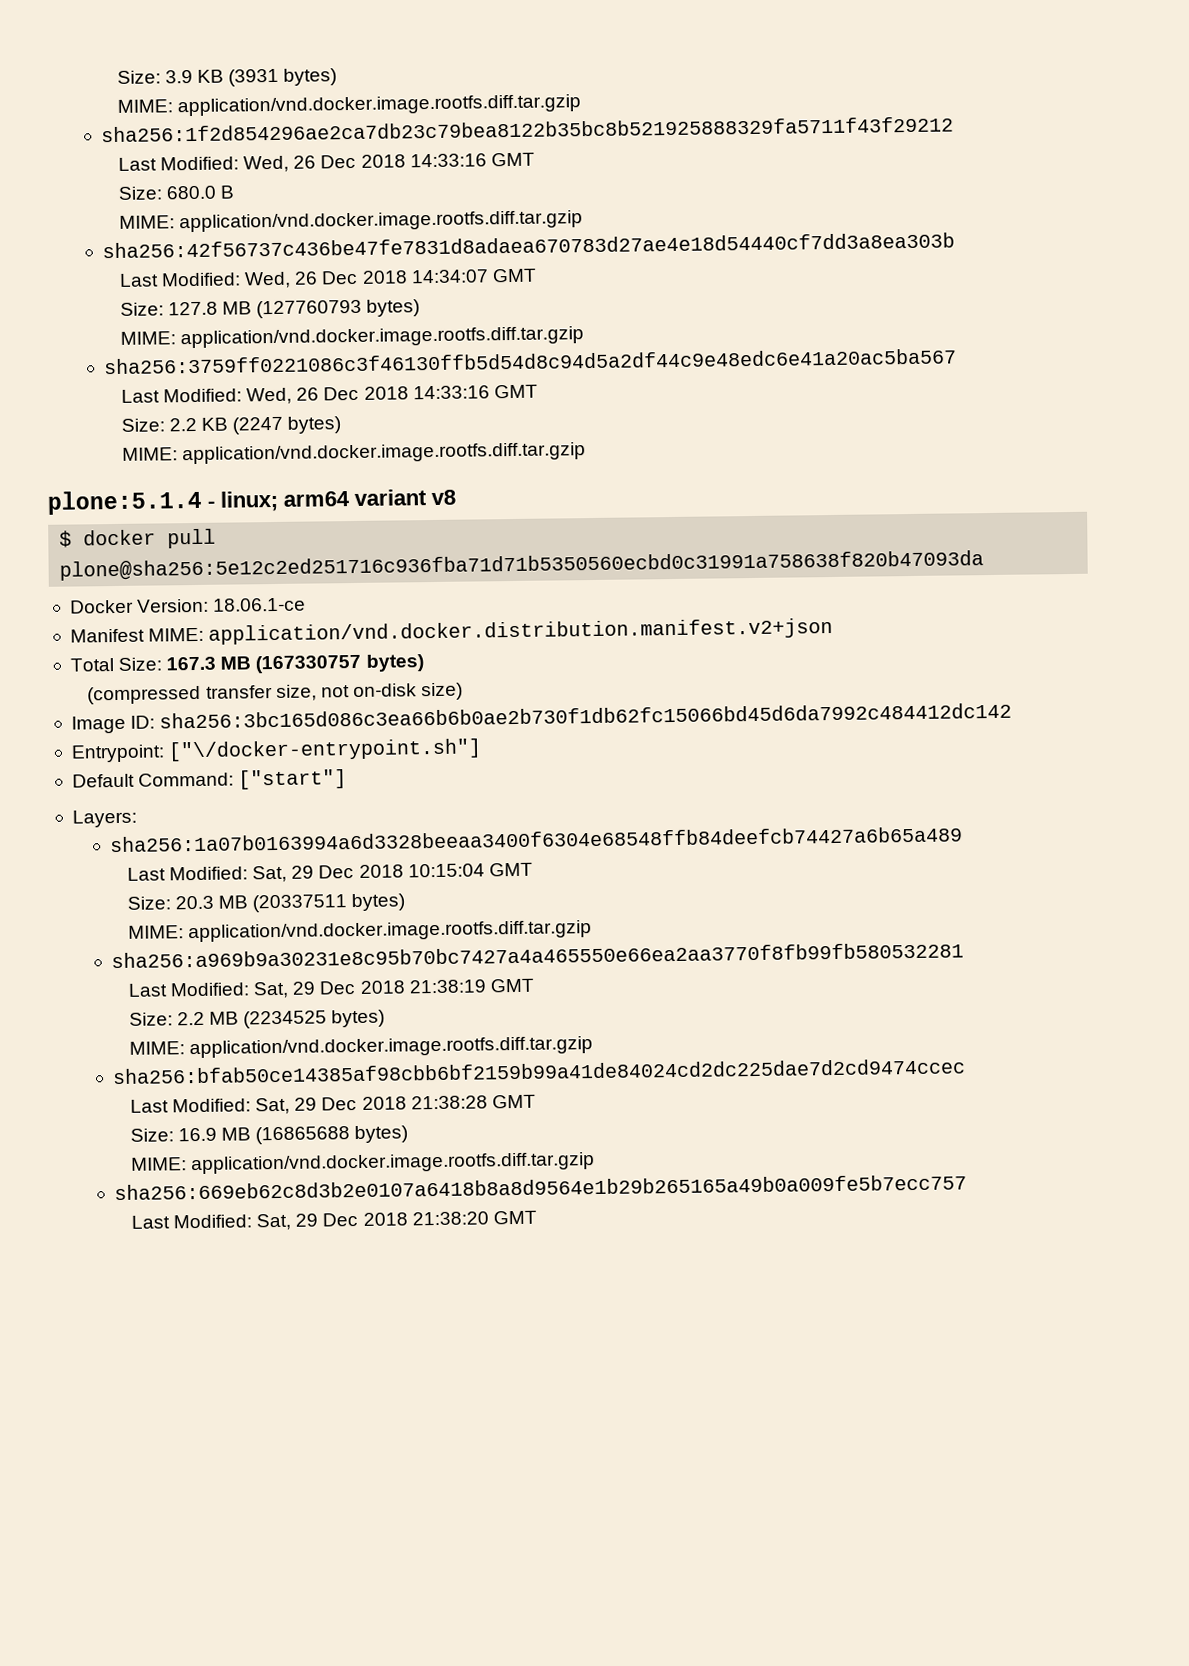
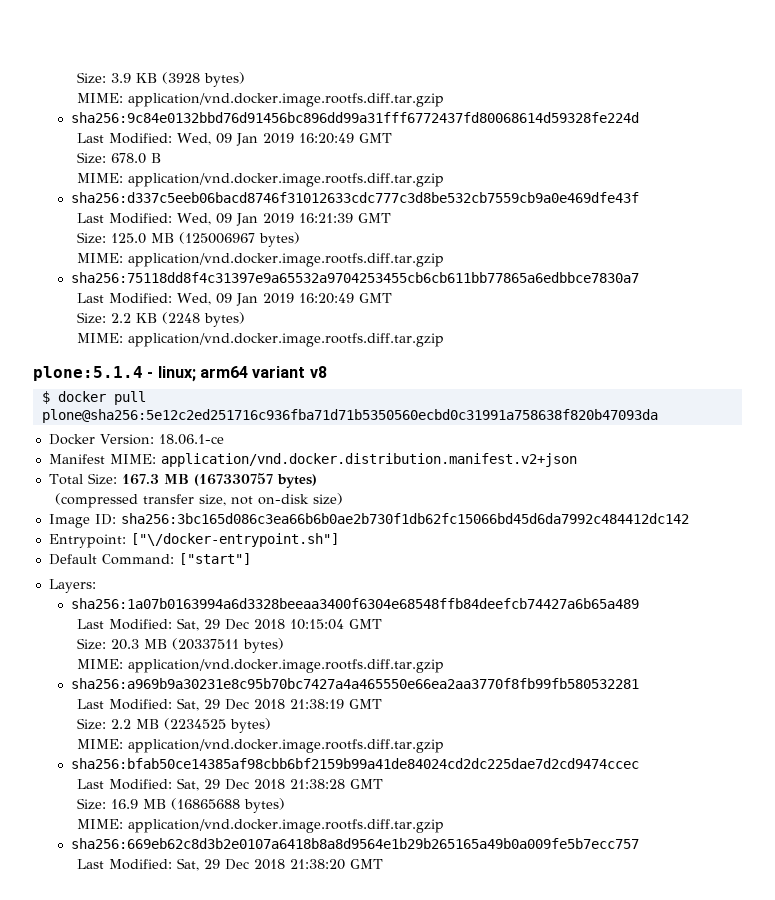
[228,68,338,87] [116,94,582,117] [101,116,955,143] [117,152,535,173] [117,185,217,200] (3931 bytes) // MIME: application/vnd.docker.image.rootfs.diff.tar.gzip // sha256:1f2d854296ae2ca7db23c79bea8122b35bc8b521925888329fa5711f43f29212 // Last Modified: Wed, 26 Dec 2018 14:33:16 GMT // Size: 680.0 -> [161,72,245,87] [76,93,444,107] [70,112,639,123] [76,133,392,146] [76,152,146,164] (3928 bytes) // MIME: application/vnd.docker.image.rootfs.diff.tar.gzip // sha256:9c84e0132bbd76d91456bc896dd99a31fff6772437fd80068614d59328fe224d // Last Modified: Wed, 09 Jan 2019 16:20:49 GMT // Size: 678.0
[102,232,956,259] [118,268,537,289] [119,299,421,319] [119,326,585,349] [104,348,958,375] [120,385,490,405] sha256:42f56737c436be47fe7831d8adaea670783d27ae4e18d54440cf7dd3a8ea303b // Last Modified: Wed, 26 Dec 2018 14:34:07 GMT // Size: 127.8 MB (127760793 bytes) // MIME: application/vnd.docker.image.rootfs.diff.tar.gzip // sha256:3759ff0221086c3f46130ffb5d54d8c94d5a2df44c9e48edc6e41a20ac5ba567 // Last Modified: Wed, 26 Dec 2018 14:33:16 -> [70,192,639,203] [76,213,391,226] [76,232,300,247] [76,253,444,267] [70,272,639,283] [76,293,354,306] sha256:d337c5eeb06bacd8746f31012633cdc777c3d8be532cb7559cb9a0e469dfe43f // Last Modified: Wed, 09 Jan 2019 16:21:39 GMT // Size: 125.0 MB (125006967 bytes) // MIME: application/vnd.docker.image.rootfs.diff.tar.gzip // sha256:75118dd8f4c31397e9a65532a9704253455cb6cb611bb77865a6edbbce7830a7 // Last Modified: Wed, 09 Jan 2019 16:20:49
[232,416,284,435] (2247 -> [161,312,200,324] (2248

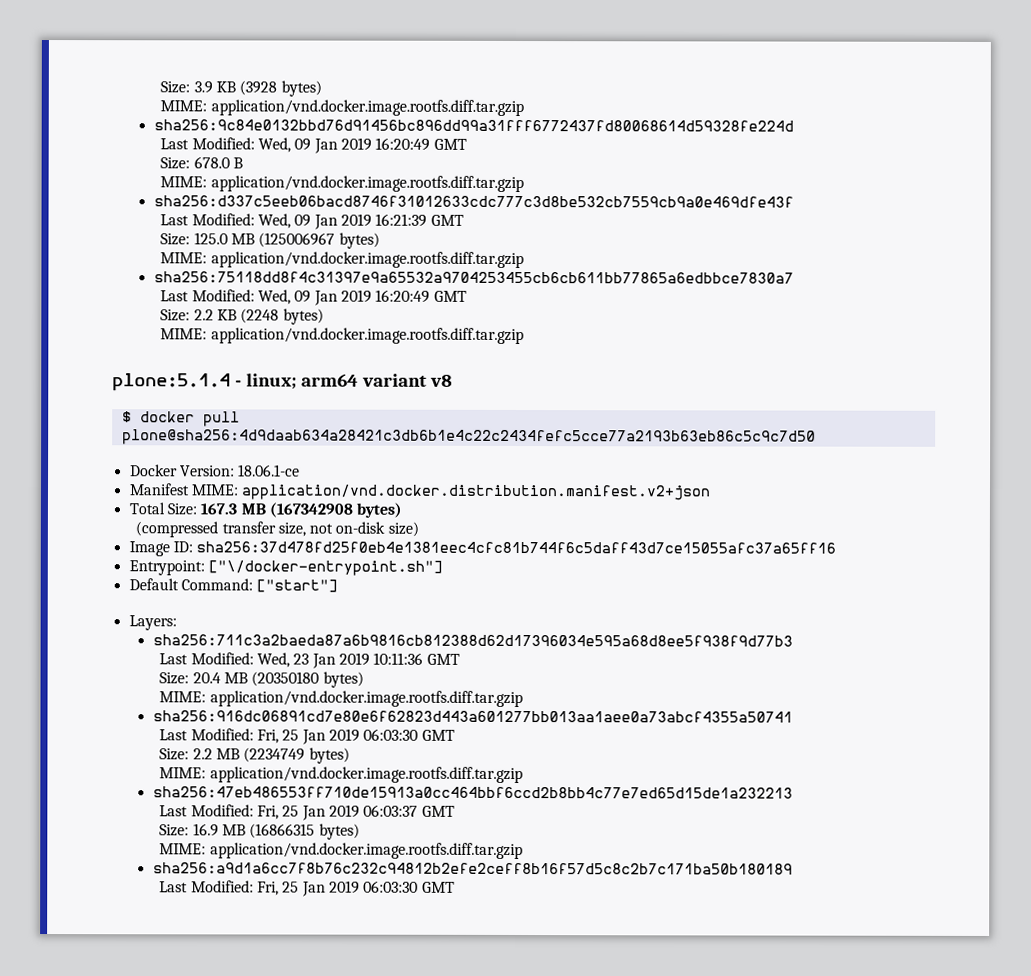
[41,409,658,423] plone@sha256:5e12c2ed251716c936fba71d71b5350560ecbd0c31991a758638f820b47093da -> [121,429,816,446] plone@sha256:4d9daab634a28421c3db6b1e4c22c2434fefc5cce77a2193b63eb86c5c9c7d50
[193,473,273,486] (167330757 -> [268,502,353,518] (167342908
[120,513,689,524] sha256:3bc165d086c3ea66b6b0ae2b730f1db62fc15066bd45d6da7992c484412dc142 -> [196,541,837,554] sha256:37d478fd25f0eb4e1381eec4cfc81b744f6c5daff43d7ce15055afc37a65ff16
[70,598,639,609] [76,618,382,631] [76,638,284,653] [76,659,444,673] [70,678,639,689] [76,698,344,711] sha256:1a07b0163994a6d3328beeaa3400f6304e68548ffb84deefcb74427a6b65a489 // Last Modified: Sat, 29 Dec 2018 10:15:04 GMT // Size: 20.3 MB (20337511 bytes) // MIME: application/vnd.docker.image.rootfs.diff.tar.gzip // sha256:a969b9a30231e8c95b70bc7427a4a465550e66ea2aa3770f8fb99fb580532281 // Last Modified: Sat, 29 Dec 2018 21:38:19 -> [152,634,793,647] [159,652,460,669] [159,671,364,688] [159,690,523,708] [152,710,793,723] [159,728,419,745] sha256:711c3a2baeda87a6b9816cb812388d62d17396034e595a68d8ee5f938f9d77b3 // Last Modified: Wed, 23 Jan 2019 10:11:36 GMT // Size: 20.4 MB (20350180 bytes) // MIME: application/vnd.docker.image.rootfs.diff.tar.gzip // sha256:916dc06891cd7e80e6f62823d443a601277bb013aa1aee0a73abcf4355a50741 // Last Modified: Fri, 25 Jan 2019 06:03:30
[163,718,271,733] [76,739,444,753] [70,758,639,769] [76,778,345,791] (2234525 bytes) // MIME: application/vnd.docker.image.rootfs.diff.tar.gzip // sha256:bfab50ce14385af98cbb6bf2159b99a41de84024cd2dc225dae7d2cd9474ccec // Last Modified: Sat, 29 Dec 2018 21:38:28 -> [243,747,350,764] [159,766,523,784] [152,786,793,799] [159,804,419,821] (2234749 bytes) // MIME: application/vnd.docker.image.rootfs.diff.tar.gzip // sha256:47eb486553ff710de15913a0cc464bbf6ccd2b8bb4c77e7ed65d15de1a232213 // Last Modified: Fri, 25 Jan 2019 06:03:37
[170,798,285,813] [76,819,444,833] [70,838,639,849] [76,858,345,871] (16865688 bytes) // MIME: application/vnd.docker.image.rootfs.diff.tar.gzip // sha256:669eb62c8d3b2e0107a6418b8a8d9564e1b29b265165a49b0a009fe5b7ecc757 // Last Modified: Sat, 29 Dec 2018 21:38:20 -> [249,823,360,840] [159,842,523,860] [152,862,793,875] [159,880,419,897] (16866315 bytes) // MIME: application/vnd.docker.image.rootfs.diff.tar.gzip // sha256:a9d1a6cc7f8b76c232c94812b2efe2ceff8b16f57d5c8c2b7c171ba50b180189 // Last Modified: Fri, 25 Jan 2019 06:03:30

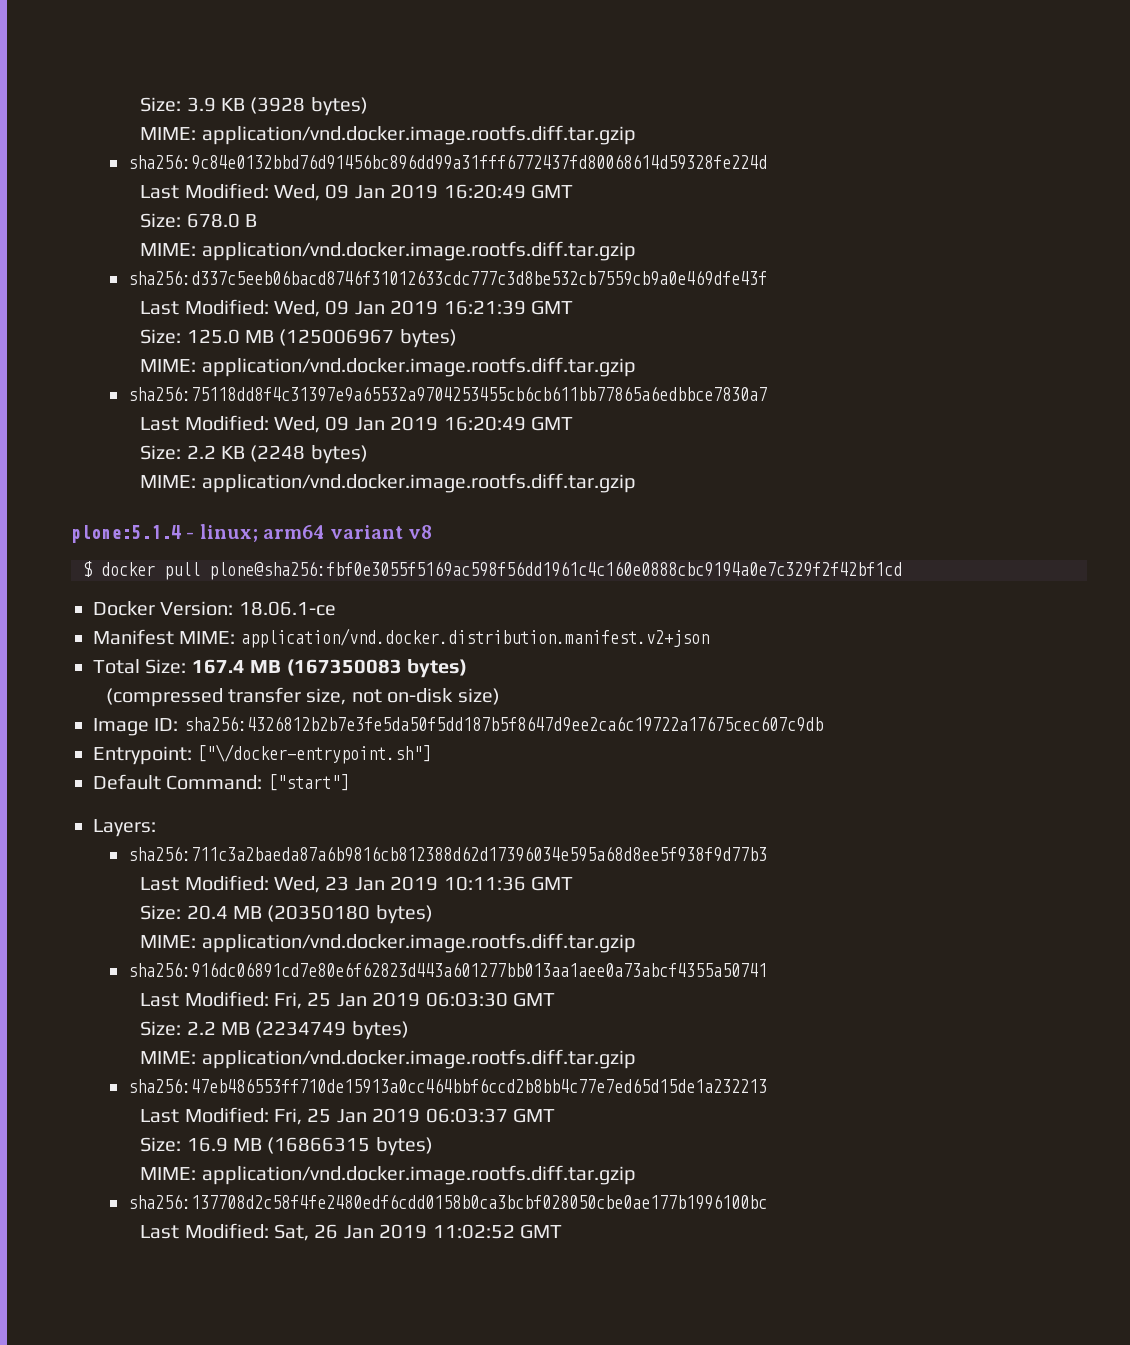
[121,429,816,446] plone@sha256:4d9daab634a28421c3db6b1e4c22c2434fefc5cce77a2193b63eb86c5c9c7d50 -> [209,561,902,580] plone@sha256:fbf0e3055f5169ac598f56dd1961c4c160e0888cbc9194a0e7c329f2f42bf1cd
[200,502,353,518] 167.3 MB (167342908 -> [191,659,402,676] 167.4 MB (167350083
[196,541,837,554] sha256:37d478fd25f0eb4e1381eec4cfc81b744f6c5daff43d7ce15055afc37a65ff16 -> [183,716,823,732] sha256:4326812b2b7e3fe5da50f5dd187b5f8647d9ee2ca6c19722a17675cec607c9db
[152,862,793,875] [159,880,419,897] sha256:a9d1a6cc7f8b76c232c94812b2efe2ceff8b16f57d5c8c2b7c171ba50b180189 // Last Modified: Fri, 25 Jan 2019 06:03:30 -> [127,1194,767,1210] [140,1223,515,1241] sha256:137708d2c58f4fe2480edf6cdd0158b0ca3bcbf028050cbe0ae177b1996100bc // Last Modified: Sat, 26 Jan 2019 11:02:52

